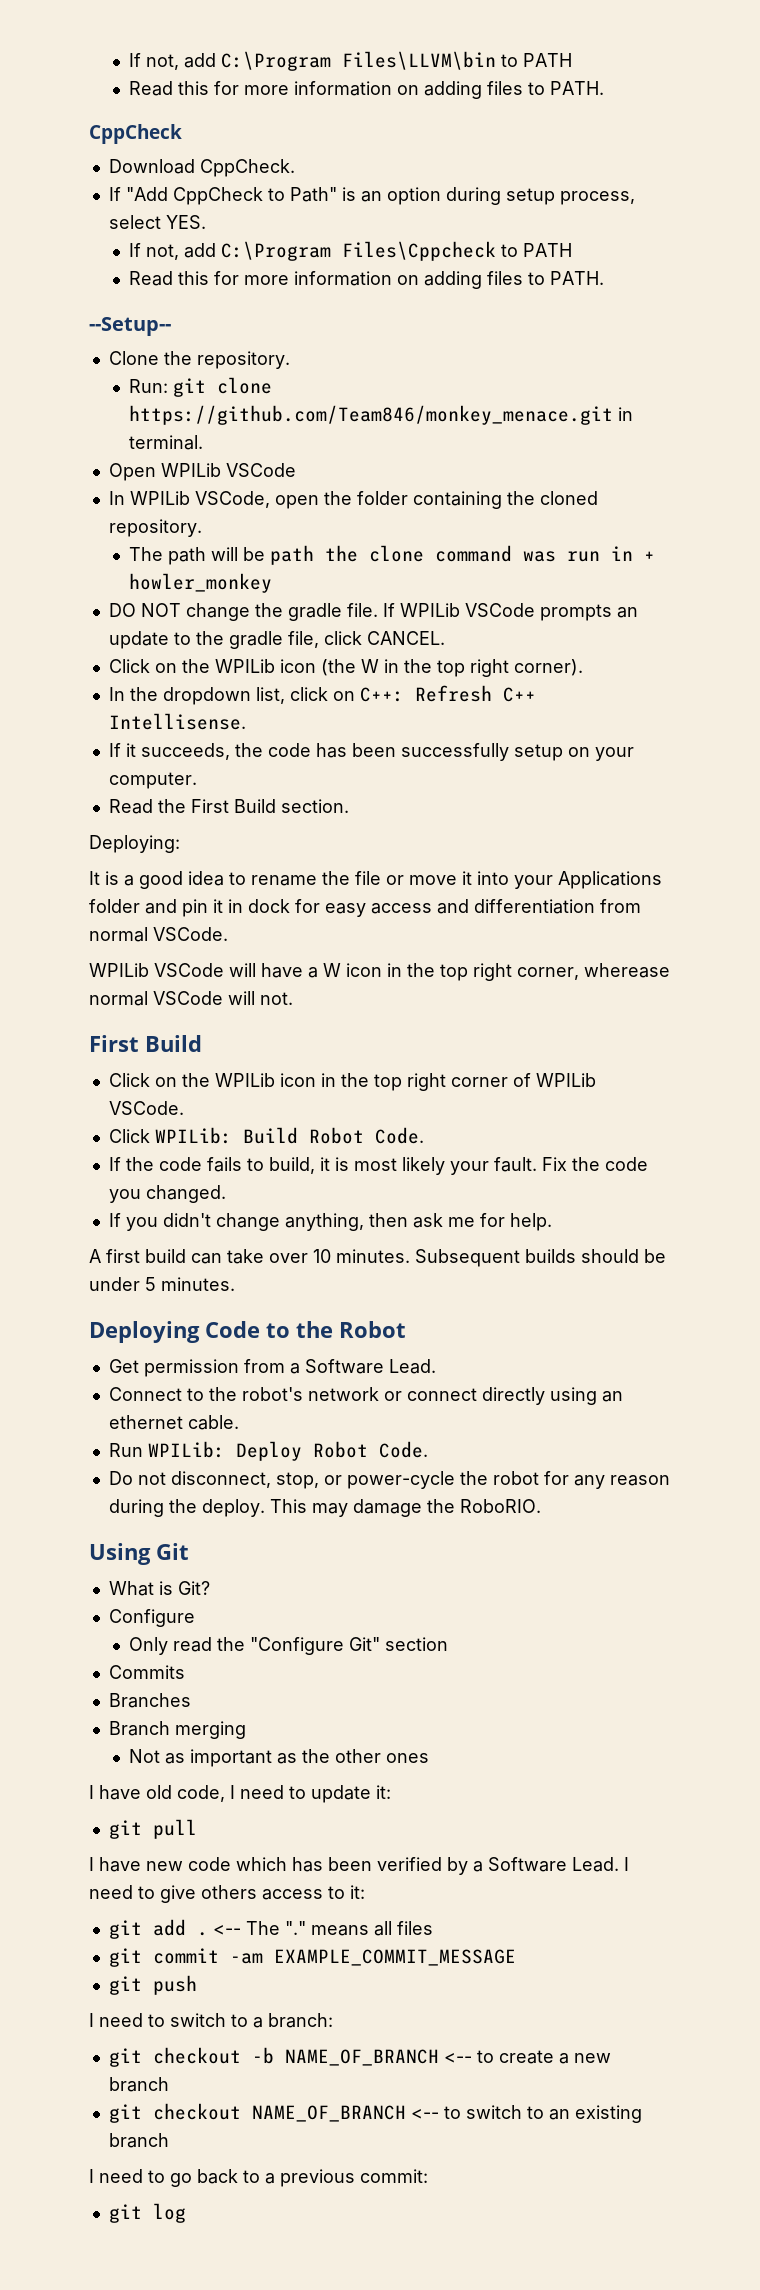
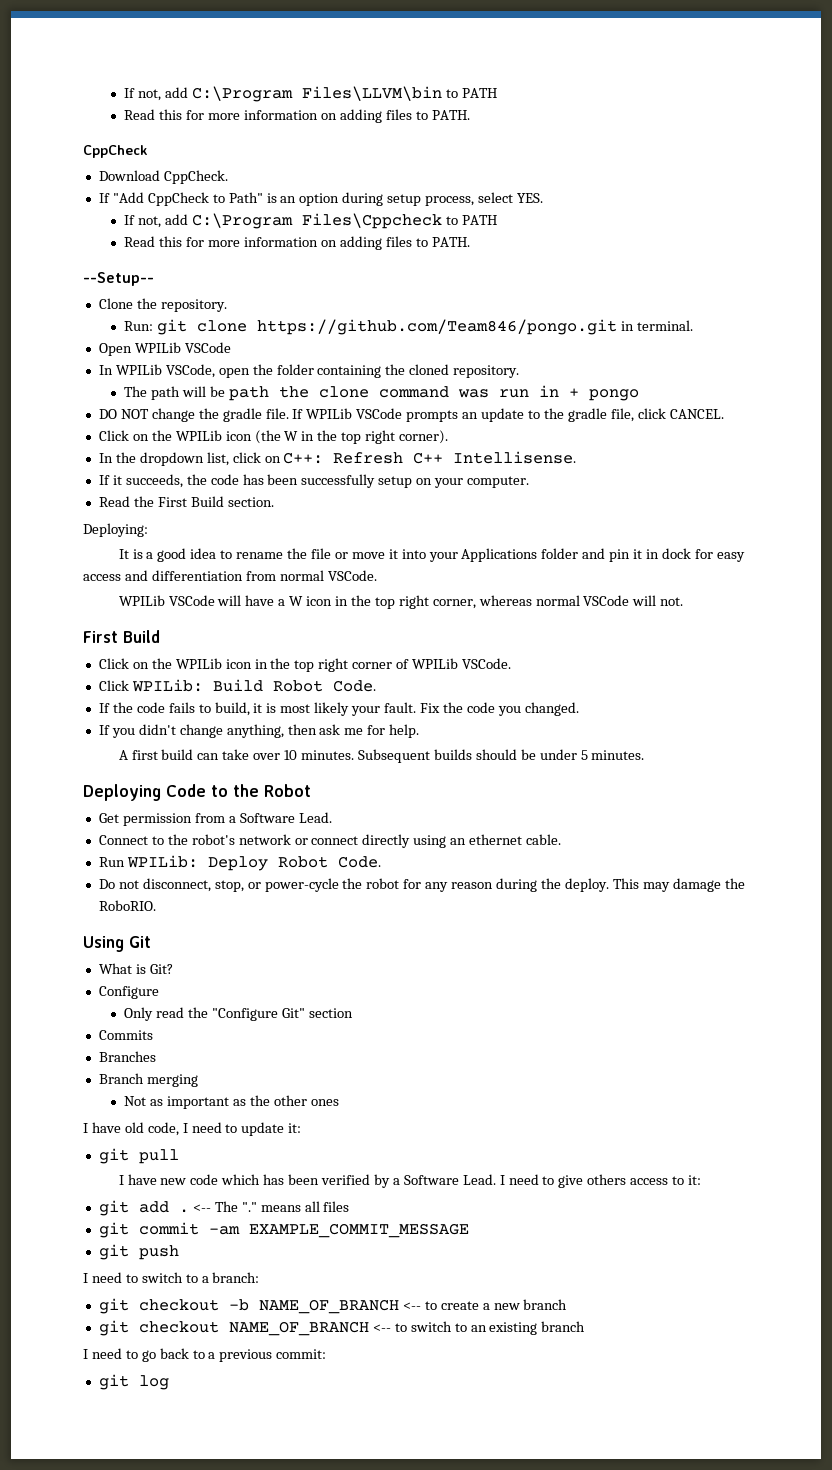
[128,405,613,425] https://github.com/Team846/monkey_menace.git -> [257,319,618,335] https://github.com/Team846/pongo.git
[128,573,272,593] howler_monkey -> [589,389,640,401] pongo
[584,963,670,978] wherease -> [478,595,532,606] whereas

